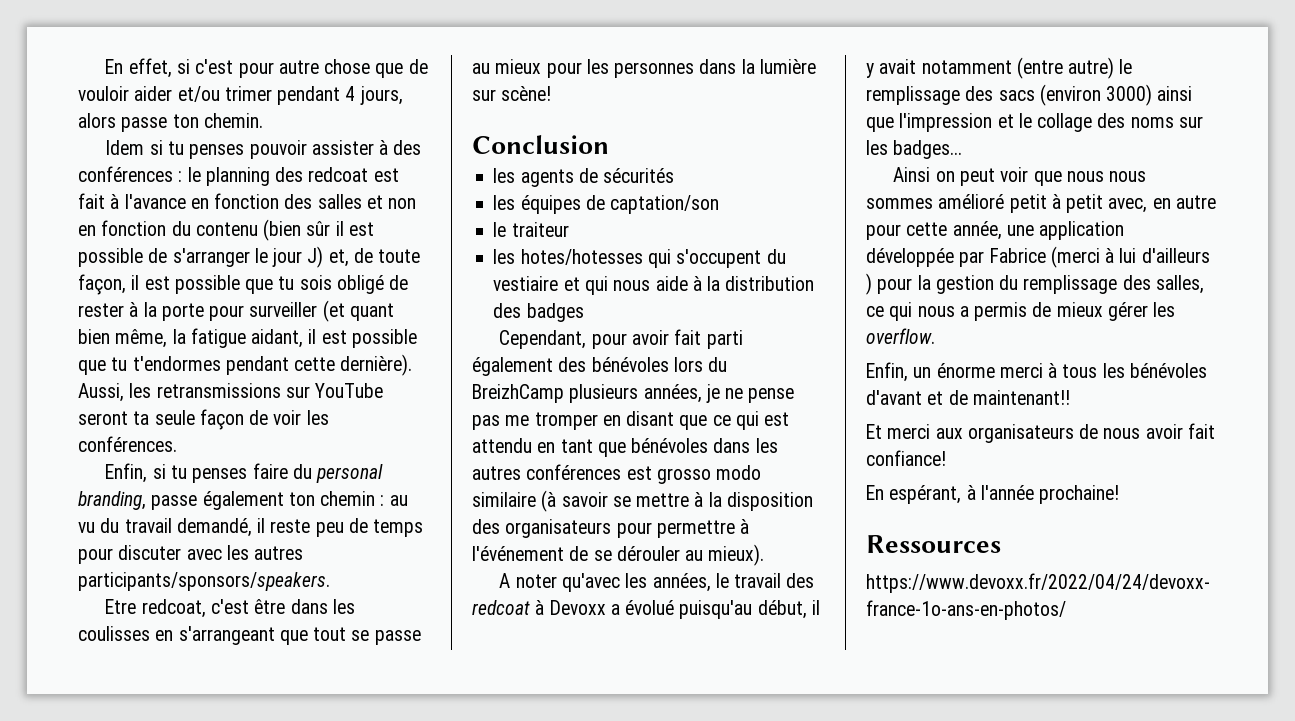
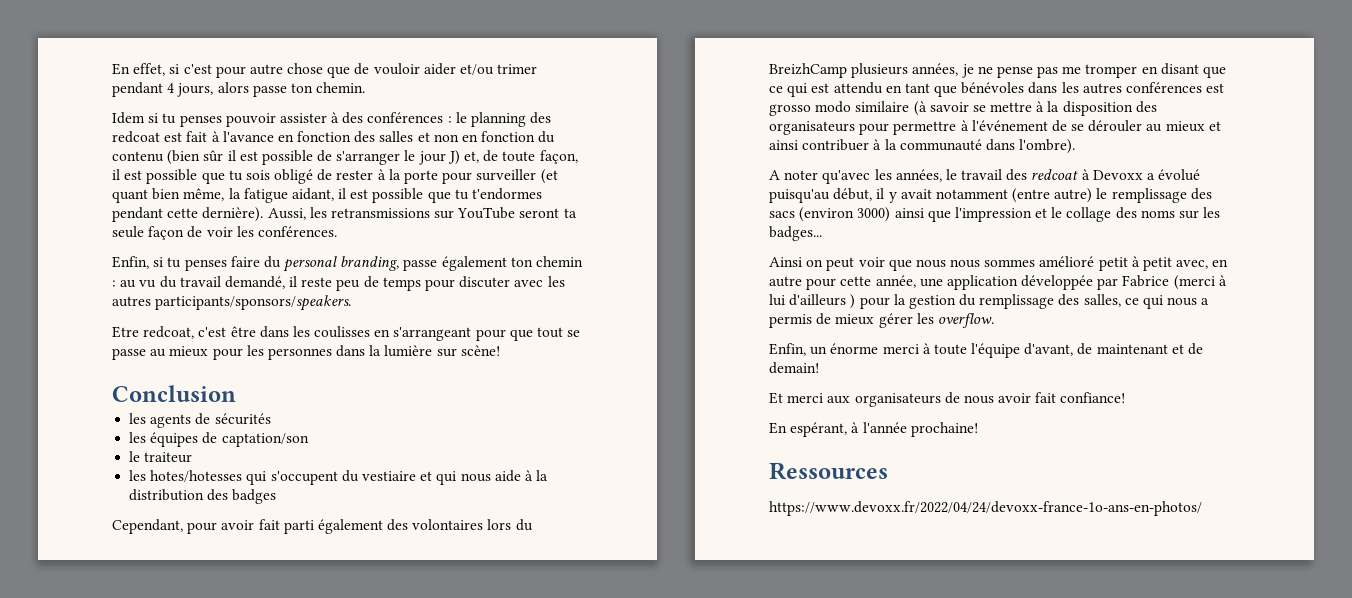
(275, 635) none -> [475,329,506,341] pour
[591,357,669,372] bénévoles -> [412,519,484,530] volontaires
[708,544,765,566] mieux). -> [1165,121,1221,132] [769,139,1076,154] mieux et ainsi contribuer à la communauté dans l'ombre).
[1062,363,1207,378] [866,390,922,405] tous les bénévoles d'avant -> [933,343,1168,358] toute l'équipe d'avant, de maintenant
[972,390,1070,405] maintenant!! -> [769,362,819,374] demain!

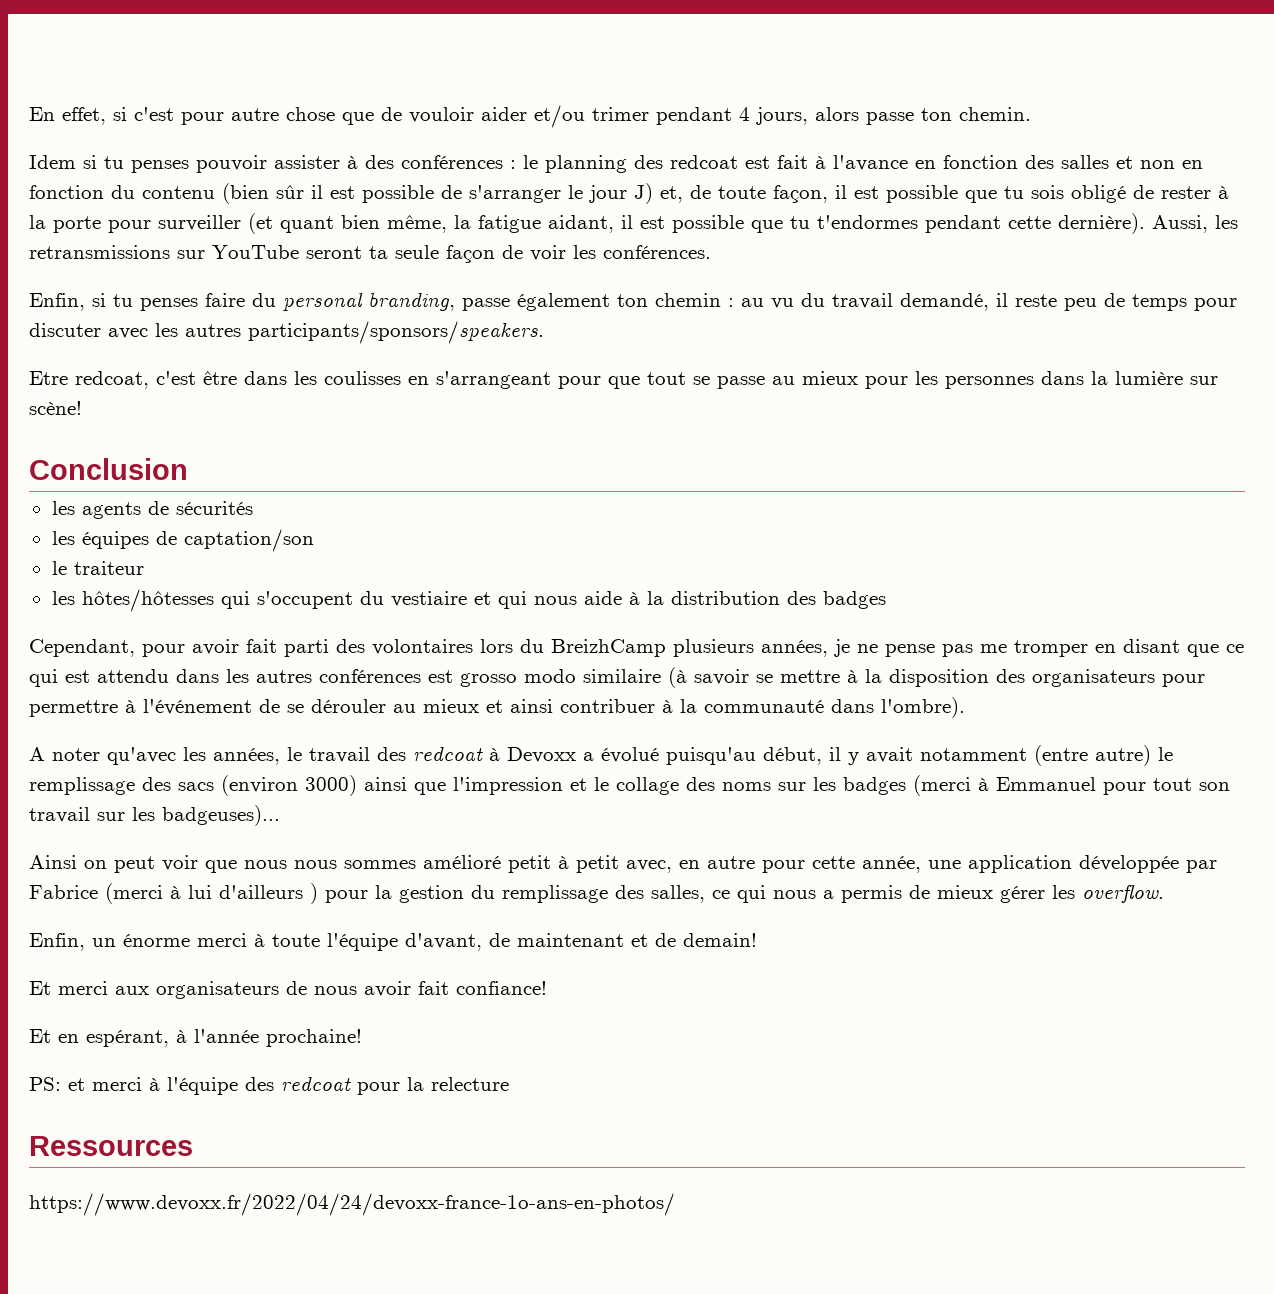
[150,470,243,482] hotes/hotesses -> [81,589,214,612] hôtes/hôtesses
[317,519,383,534] également -> (329, 648) none
[885,82,1025,97] en tant que bénévoles -> (169, 676) none
[769,226,822,241] badges... -> [843,775,1230,796] [29,805,280,826] badges (merci à Emmanuel pour tout son travail sur les badgeuses)...
[769,422,787,434] En -> [29,1029,79,1043] Et en
(978, 429) none -> [29,1076,509,1095] // PS: et merci à l'équipe des redcoat pour la relecture

